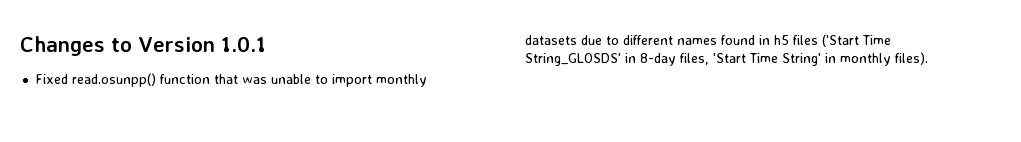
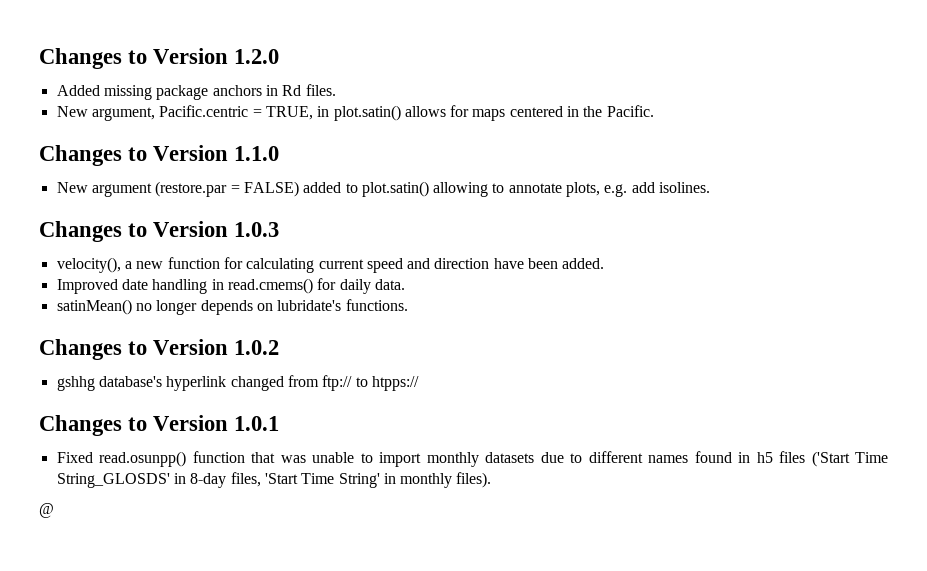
[20,36,215,56] Changes to Version -> [39,48,280,69] [56,84,336,100] [56,105,654,121] [39,145,280,166] [56,181,711,197] [39,221,280,242] [56,257,605,273] [56,278,405,294] [56,299,408,315] [39,339,280,360] [56,375,419,391] [39,415,229,436] Changes to Version 1.2.0 // Added missing package anchors in Rd files. // New argument, Pacific.centric = TRUE, in plot.satin() allows for maps centered in the Pacific. // Changes to Version 1.1.0 // New argument (restore.par = FALSE) added to plot.satin() allowing to annotate plots, e.g. add isolines. // Changes to Version 1.0.3 // velocity(), a new function for calculating current speed and direction have been added. // Improved date handling in read.cmems() for daily data. // satinMean() no longer depends on lubridate's functions. // Changes to Version 1.0.2 // gshhg database's hyperlink changed from ftp:// to htpps:// // Changes to Version
(929, 58) none -> [39,503,54,518] // @

